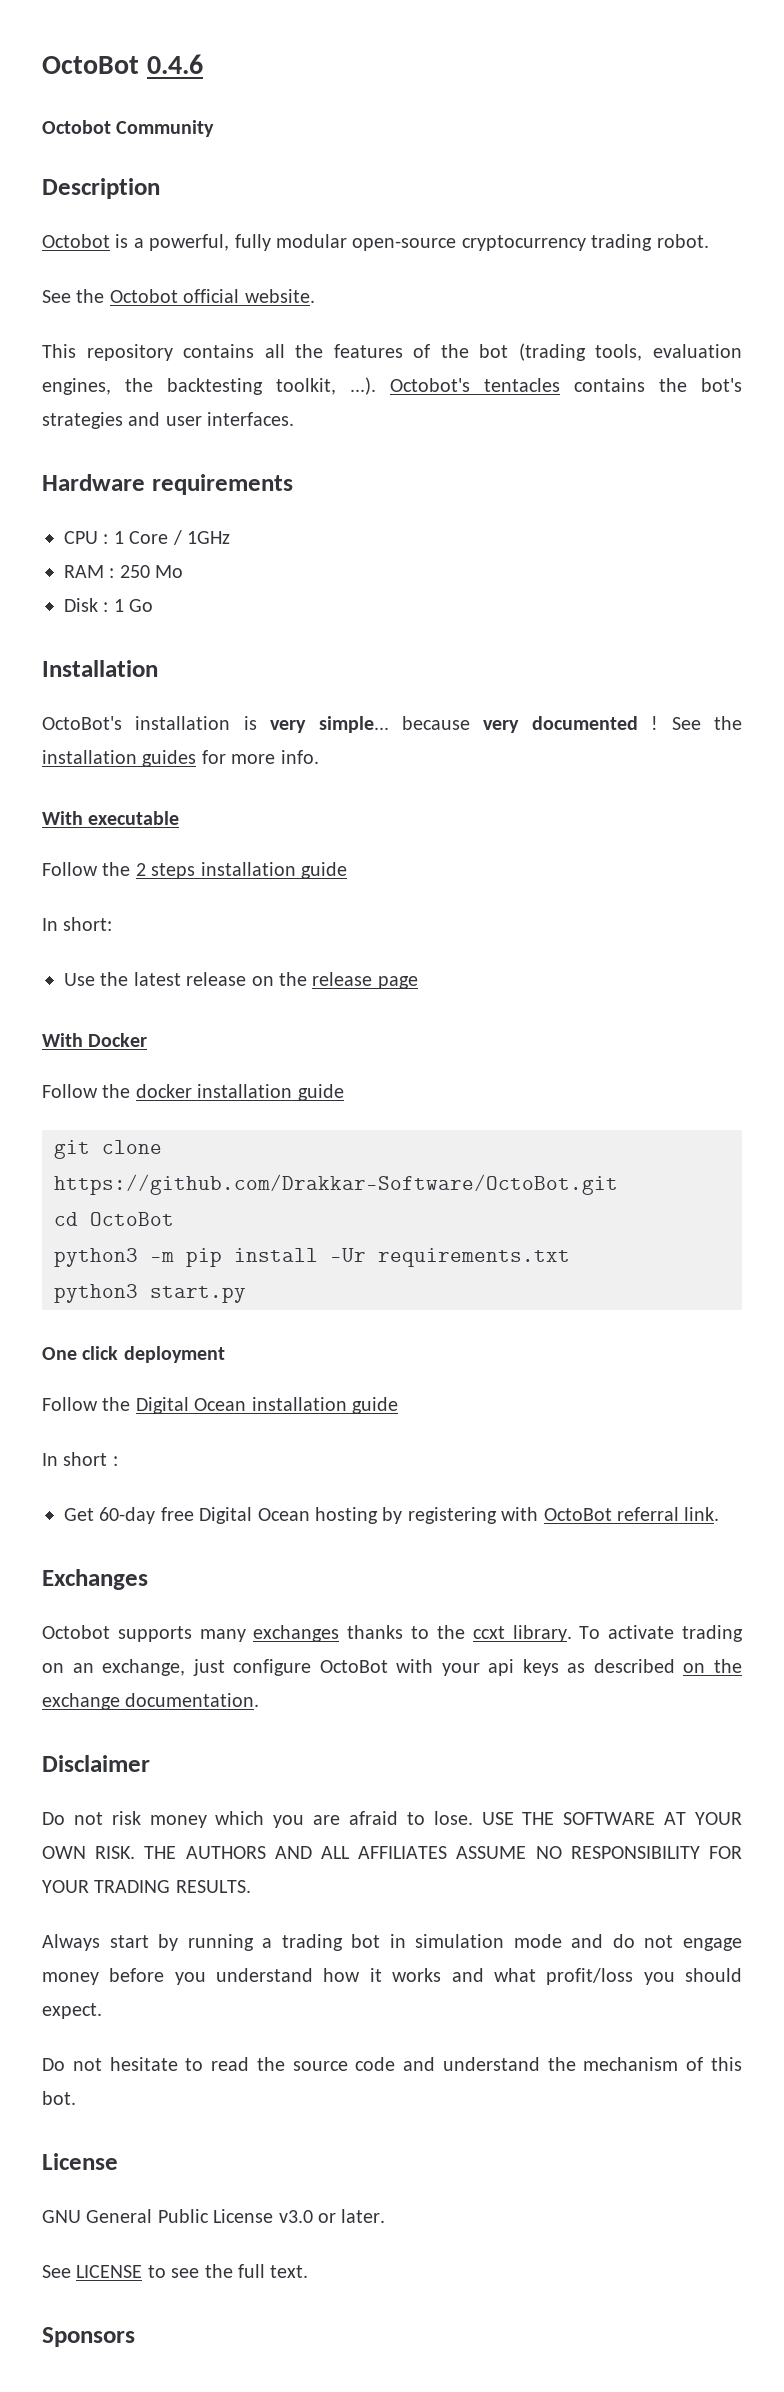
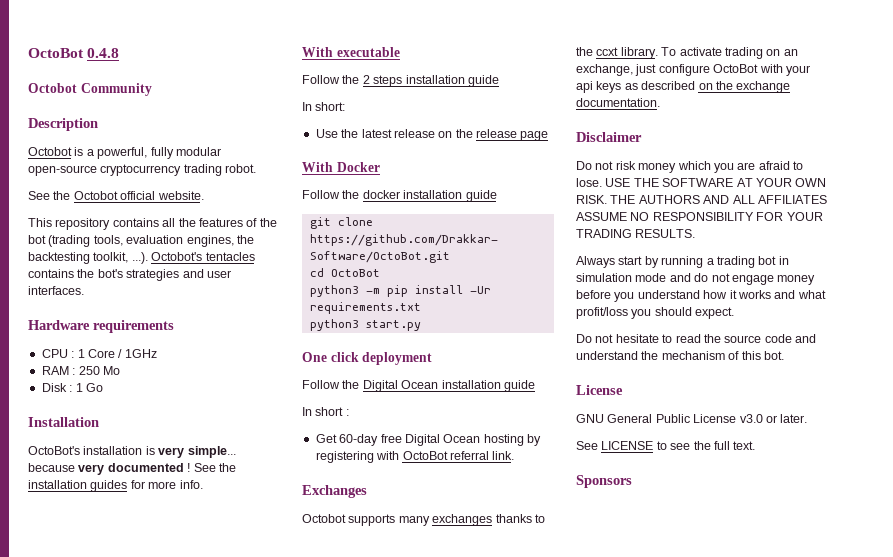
[42,54,203,74] OctoBot 0.4.6 -> [28,48,120,58] OctoBot 0.4.8

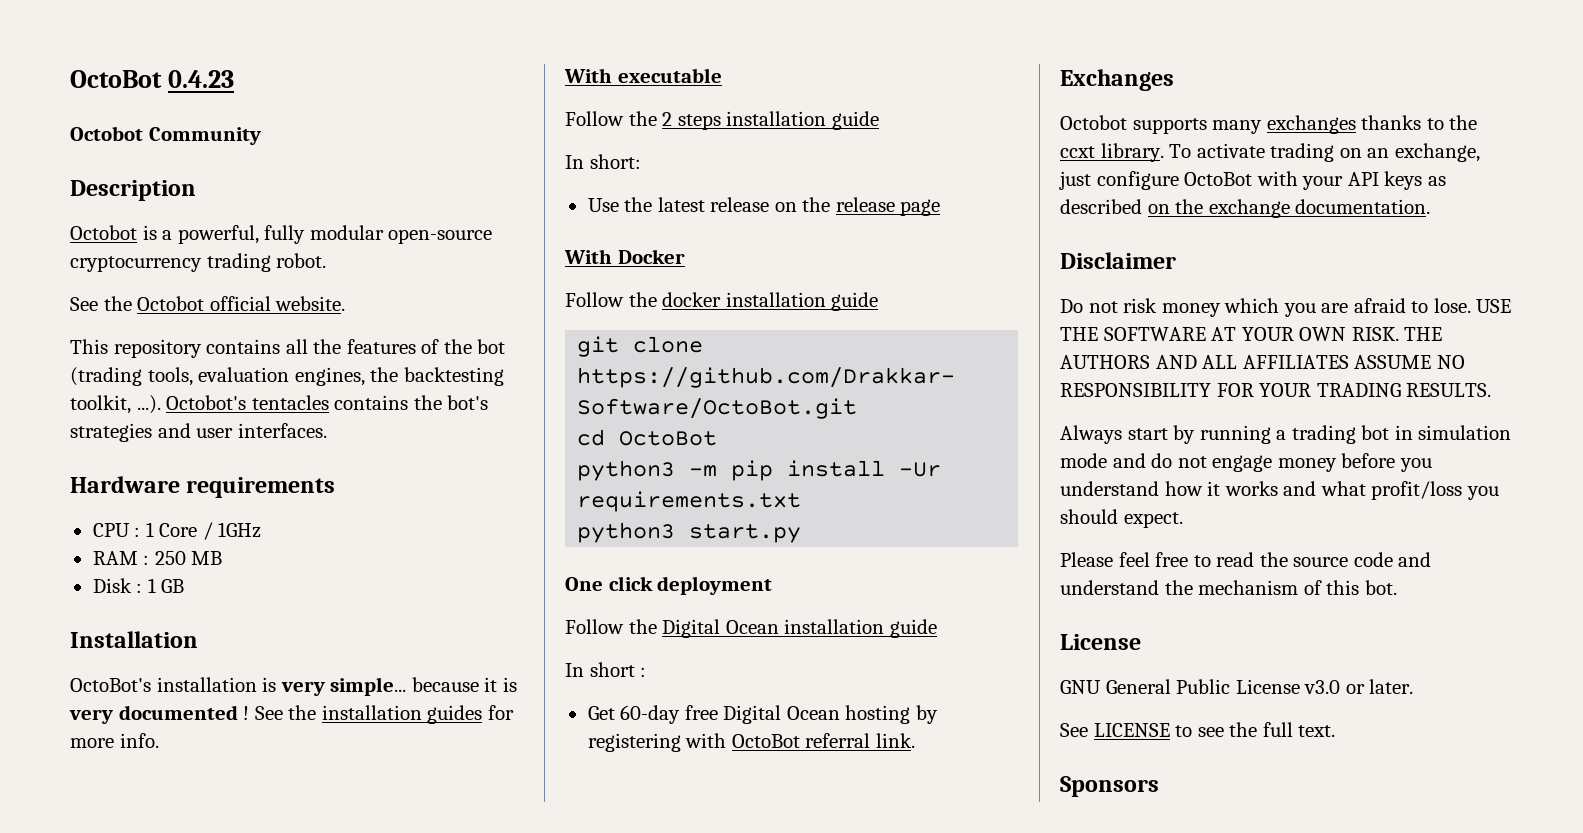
[28,48,120,58] OctoBot 0.4.8 -> [70,70,235,88] OctoBot 0.4.23
[102,366,120,375] Mo -> [191,551,223,565] MB
[85,383,103,392] Go -> [161,579,185,593] GB
(75, 467) none -> [484,677,517,692] it is
[576,81,593,93] api -> [1347,172,1379,186] API
[576,334,659,343] Do not hesitate -> [1060,552,1189,567] Please feel free

